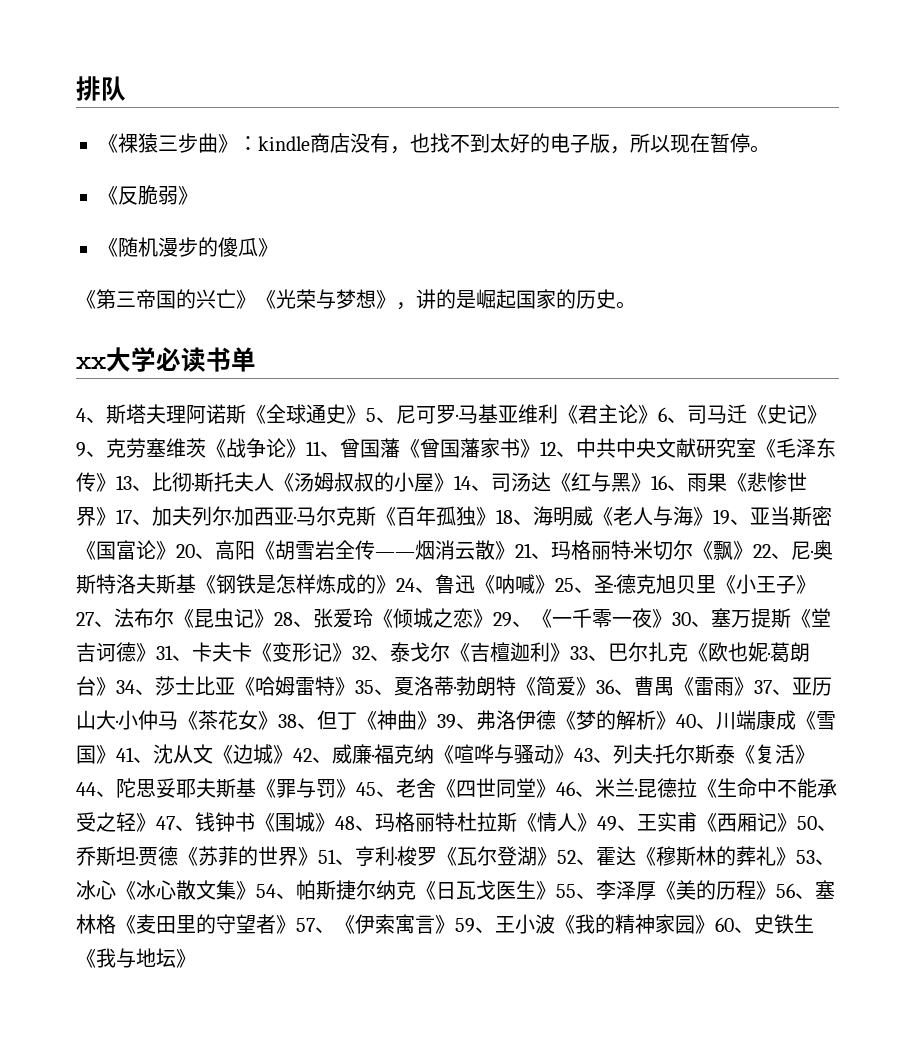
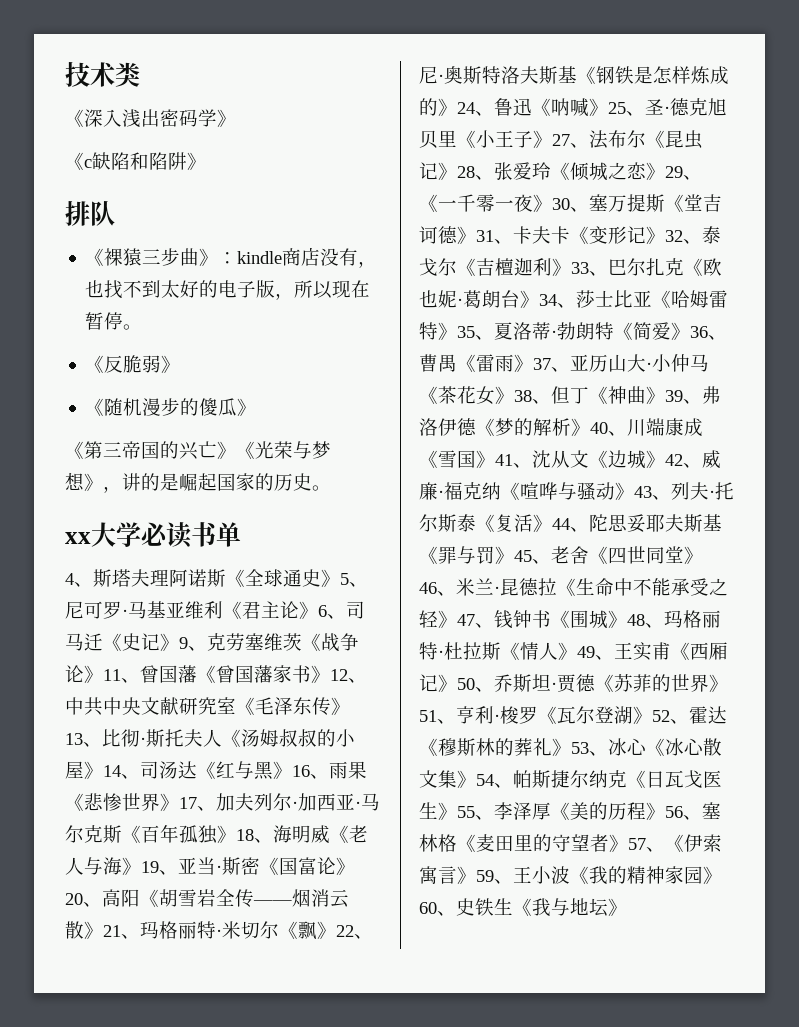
(76, 88) none -> [65,62,140,87] [65,109,236,128] [65,152,206,170] 技术类 // 《深入浅出密码学》 // 《c缺陷和陷阱》 //

